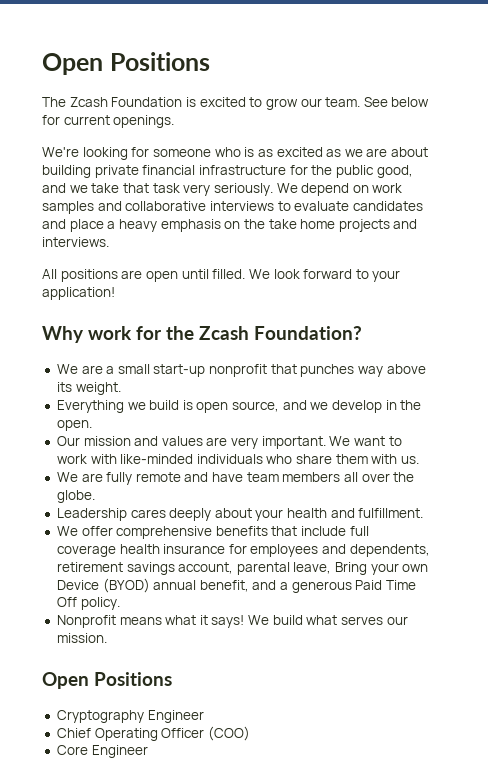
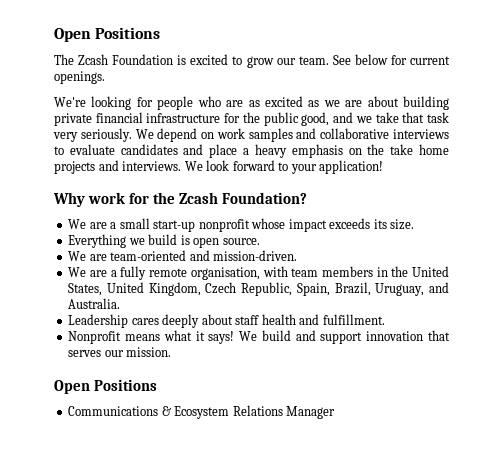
[152,147,255,157] someone who is -> [157,96,244,110] people who are
[42,269,246,282] // All positions are open until filled. -> (182, 166) none
[270,364,426,377] [56,382,121,395] that punches way above its weight. -> [251,218,415,232] whose impact exceeds its size.
[232,400,422,413] [56,420,92,431] [56,436,402,449] [56,454,420,464] [56,472,415,485] [56,490,95,503] source, and we develop in the open. // Our mission and values are very important. We want to work with like-minded individuals who share them with us. // We are fully remote and have team members all over the globe. -> [222,238,260,245] [68,250,298,261] [68,266,449,280] [68,282,449,296] [68,298,121,309] source. // We are team-oriented and mission-driven. // We are a fully remote organisation, with team members in the United States, United Kingdom, Czech Republic, Spain, Brazil, Uruguay, and Australia.
[255,509,284,521] your -> [235,315,260,325] staff
[56,526,369,539] [56,544,430,557] [56,562,429,575] [56,578,417,593] [56,597,120,610] // We offer comprehensive benefits that include full coverage health insurance for employees and dependents, retirement savings account, parental leave, Bring your own Device (BYOD) annual benefit, and a generous Paid Time Off policy. -> (385, 319) none
[306,615,338,625] what -> [295,330,450,344] and support innovation that
[56,710,204,723] [56,726,250,741] [56,745,148,758] Cryptography Engineer // Chief Operating Officer (COO) // Core Engineer -> [68,405,336,419] Communications & Ecosystem Relations Manager

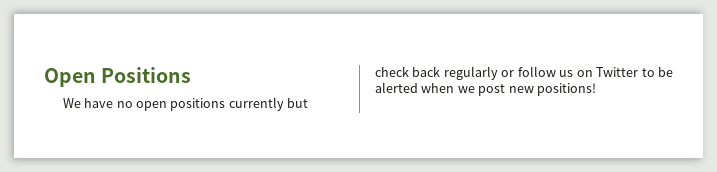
[54,27,161,42] [54,54,450,68] [54,71,105,84] [54,96,449,110] [54,112,450,126] [53,128,449,142] [54,144,449,158] [54,160,384,174] [53,192,307,207] [68,218,415,232] [68,234,260,248] [68,250,298,261] [68,266,449,280] [68,282,449,296] [68,298,121,309] [68,314,385,328] [68,330,450,344] [68,347,172,357] [54,379,157,394] [68,405,336,419] Open Positions // The Zcash Foundation is excited to grow our team. See below for current openings. // We're looking for people who are as excited as we are about building private financial infrastructure for the public good, and we take that task very seriously. We depend on work samples and collaborative interviews to evaluate candidates and place a heavy emphasis on the take home projects and interviews. We look forward to your application! // Why work for the Zcash Foundation? // We are a small start-up nonprofit whose impact exceeds its size. // Everything we build is open source. // We are team-oriented and mission-driven. // We are a fully remote organisation, with team members in the United States, United Kingdom, Czech Republic, Spain, Brazil, Uruguay, and Australia. // Leadership cares deeply about staff health and fulfillment. // Nonprofit means what it says! We build and support innovation that serves our mission. // Open Positions // Communications & Ecosystem Relations Manager -> [44,67,192,87] [62,97,309,111] [375,66,673,80] [375,82,596,96] Open Positions // We have no open positions currently but check back regularly or follow us on Twitter to be alerted when we post new positions!

